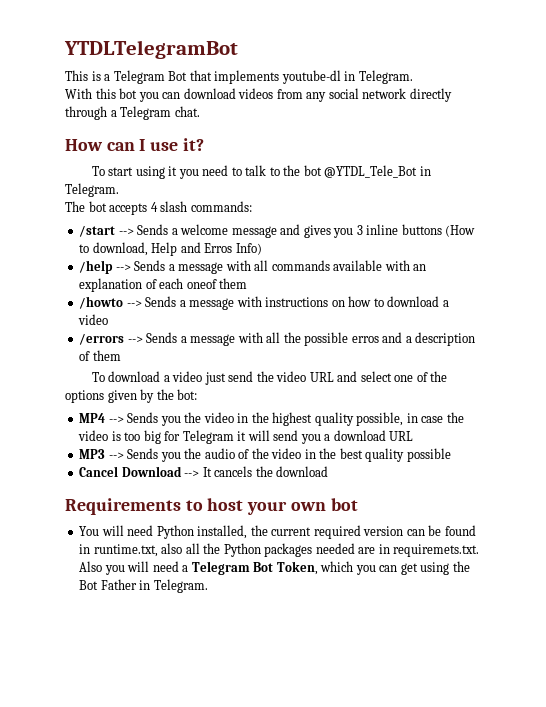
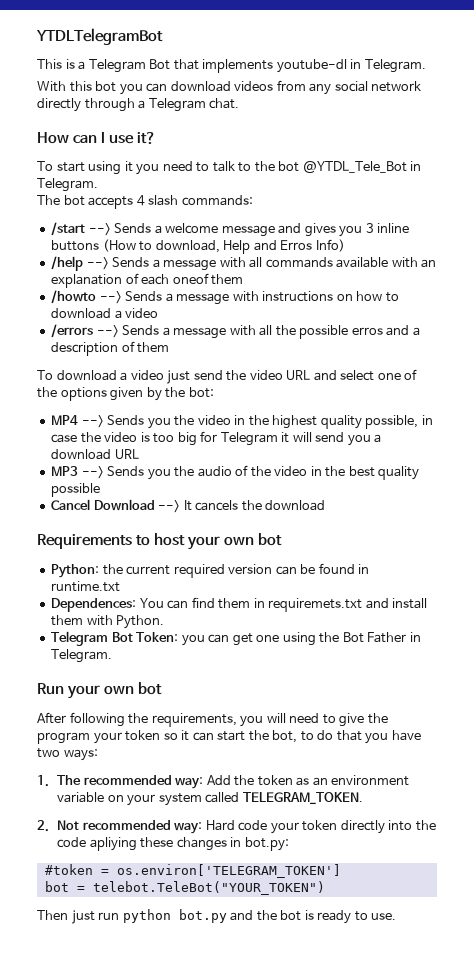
[79,525,248,539] You will need Python installed, -> [51,564,100,578] Python:
[93,543,480,557] [79,561,354,575] runtime.txt, also all the Python packages needed are in requiremets.txt. Also you will need a Telegram Bot Token, which -> [51,581,121,592] [51,597,428,612] [51,615,165,629] [51,631,179,646] runtime.txt // Dependences: You can find them in requiremets.txt and install them with Python. // Telegram Bot Token:
(418, 569) none -> [256,635,280,642] one
(208, 586) none -> [37,682,162,699] [37,712,388,727] [37,730,421,744] [37,748,98,761] [37,775,410,789] [57,792,363,806] [37,820,436,834] [57,837,289,851] [44,864,341,878] [44,881,325,895] [37,909,397,924] // Run your own bot // After following the requirements, you will need to give the program your token so it can start the bot, to do that you have two ways: // 1. The recommended way: Add the token as an environment variable on your system called TELEGRAM_TOKEN. // 2. Not recommended way: Hard code your token directly into the code apliying these changes in bot.py: // #token = os.environ['TELEGRAM_TOKEN'] // bot = telebot.TeleBot("YOUR_TOKEN") // Then just run python bot.py and the bot is ready to use.

